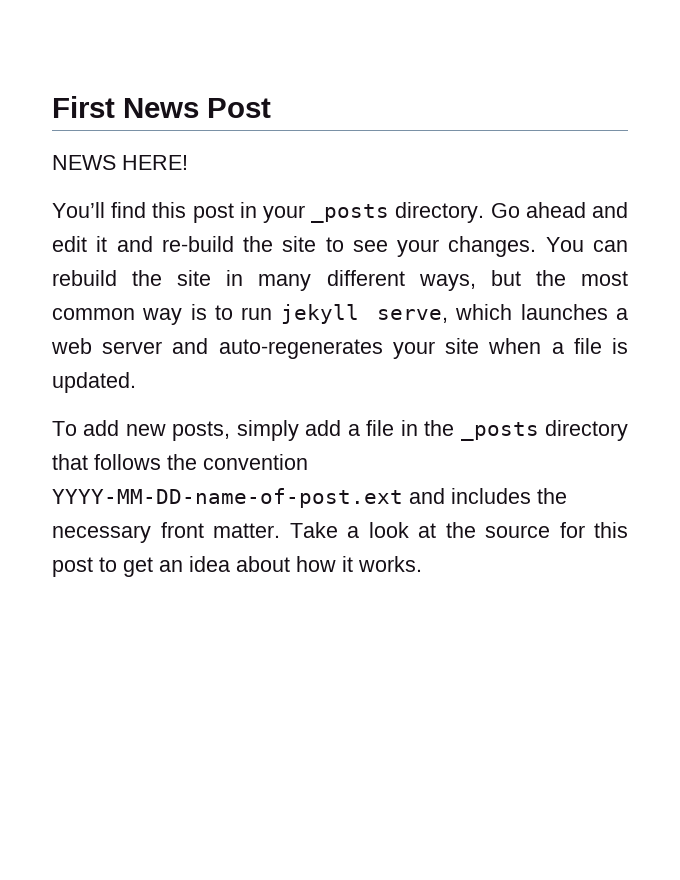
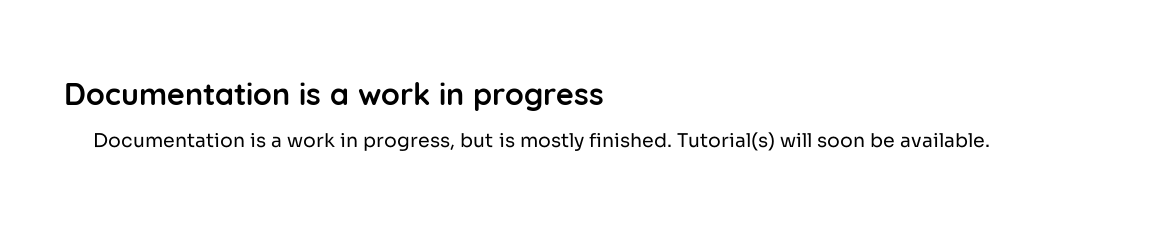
[52,96,271,118] [52,155,188,170] [52,202,628,223] [52,236,628,257] [52,270,628,291] [52,304,628,325] [51,338,628,359] [52,372,136,393] [52,420,628,441] [52,454,308,470] [52,488,567,508] [52,522,628,543] [52,556,422,577] First News Post // NEWS HERE! // You’ll find this post in your _posts directory. Go ahead and edit it and re-build the site to see your changes. You can rebuild the site in many different ways, but the most common way is to run jekyll serve, which launches a web server and auto-regenerates your site when a file is updated. // To add new posts, simply add a file in the _posts directory that follows the convention YYYY-MM-DD-name-of-post.ext and includes the necessary front matter. Take a look at the source for this post to get an idea about how it works. -> [64,82,604,111] [92,132,991,151] Documentation is a work in progress // Documentation is a work in progress, but is mostly finished. Tutorial(s) will soon be available.

